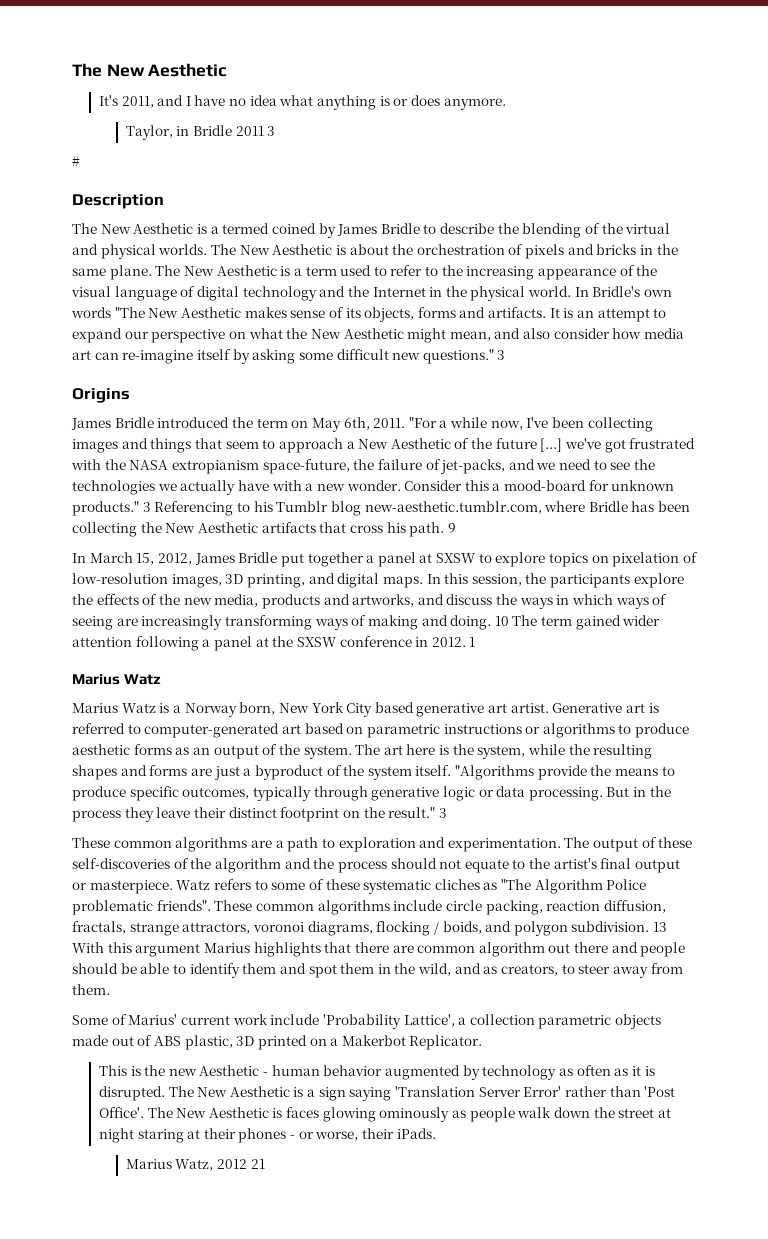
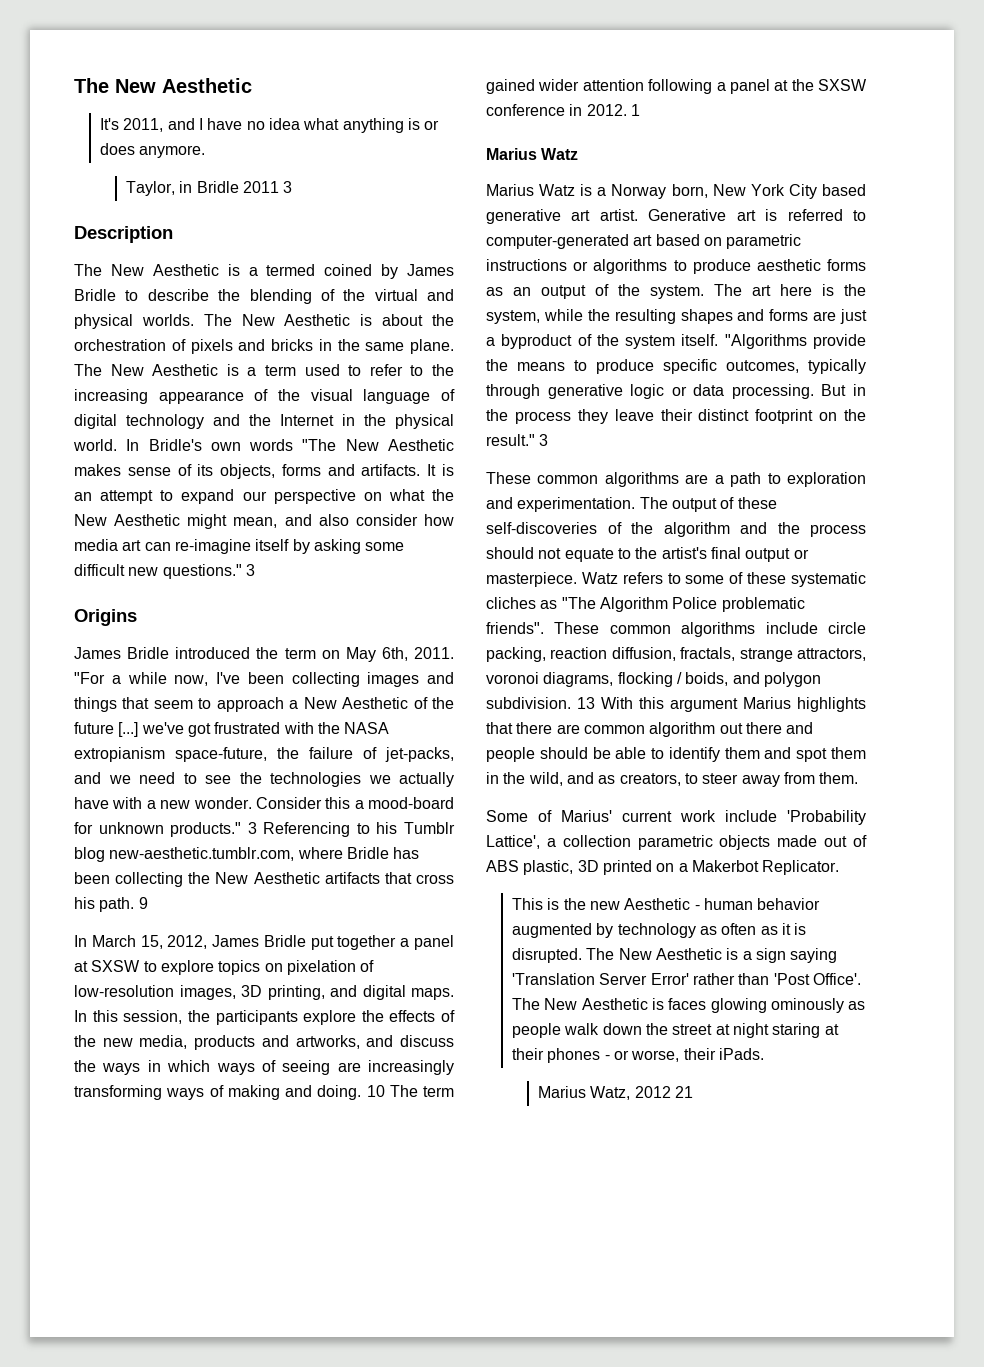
[72,156,80,166] // # -> (293, 187) none

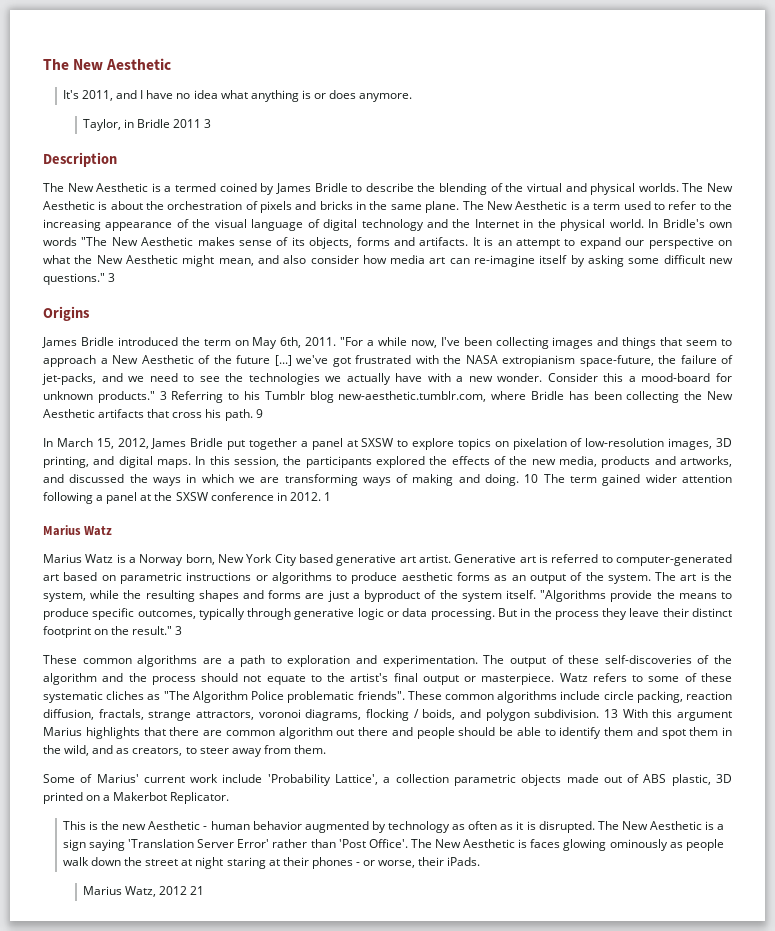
[263,822,351,837] Referencing -> [171,391,224,403] Referring
[303,1010,357,1025] explore -> [376,456,425,468] explored
[400,1035,454,1047] discuss -> [69,474,125,483] discussed
[216,1060,454,1075] ways of seeing are increasingly -> [238,477,280,483] we are
[780,284,812,296] here -> (697, 577) none

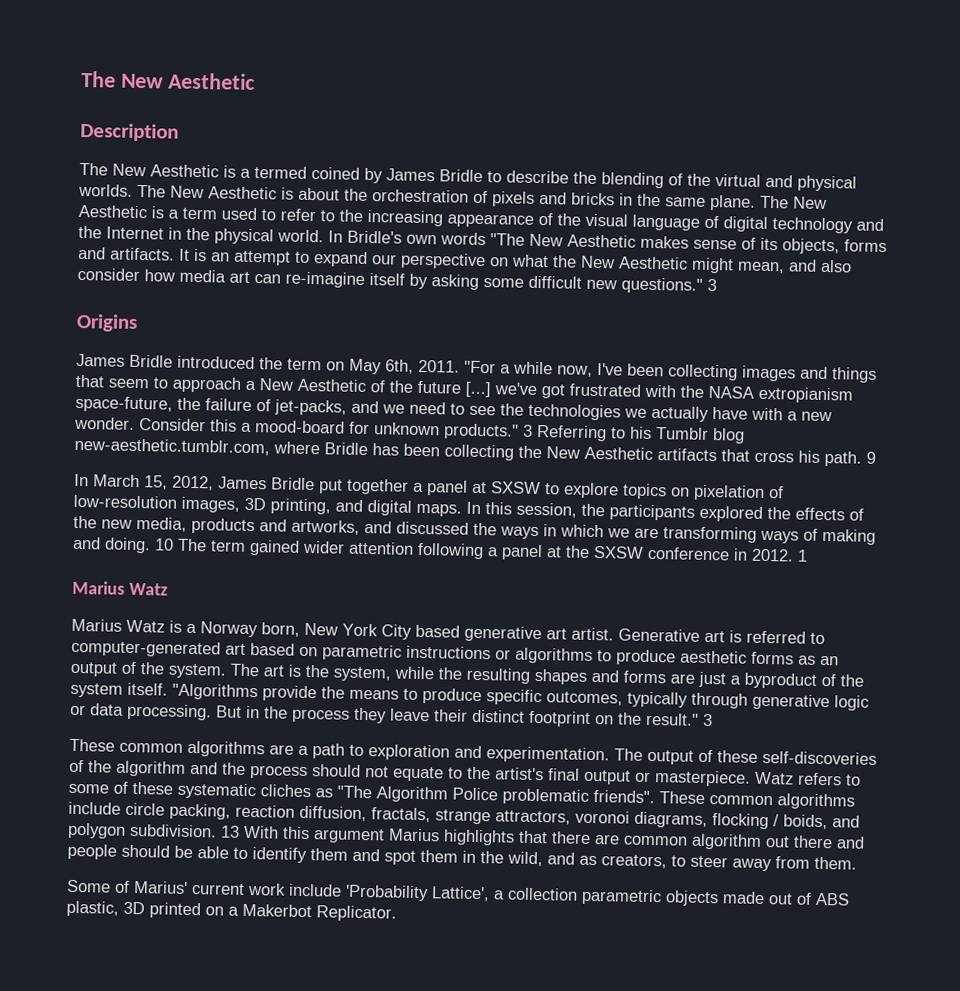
[43,58,172,70] [62,90,413,102] [82,119,212,131] The New Aesthetic // It's 2011, and I have no idea what anything is or does anymore. // Taylor, in Bridle 2011 3 -> [81,70,255,90] The New Aesthetic
[62,821,725,833] [62,839,724,851] [62,857,481,869] [82,886,205,897] // This is the new Aesthetic - human behavior augmented by technology as often as it is disrupted. The New Aesthetic is a sign saying 'Translation Server Error' rather than 'Post Office'. The New Aesthetic is faces glowing ominously as people walk down the street at night staring at their phones - or worse, their iPads. // Marius Watz, 2012 21 -> (397, 913) none

